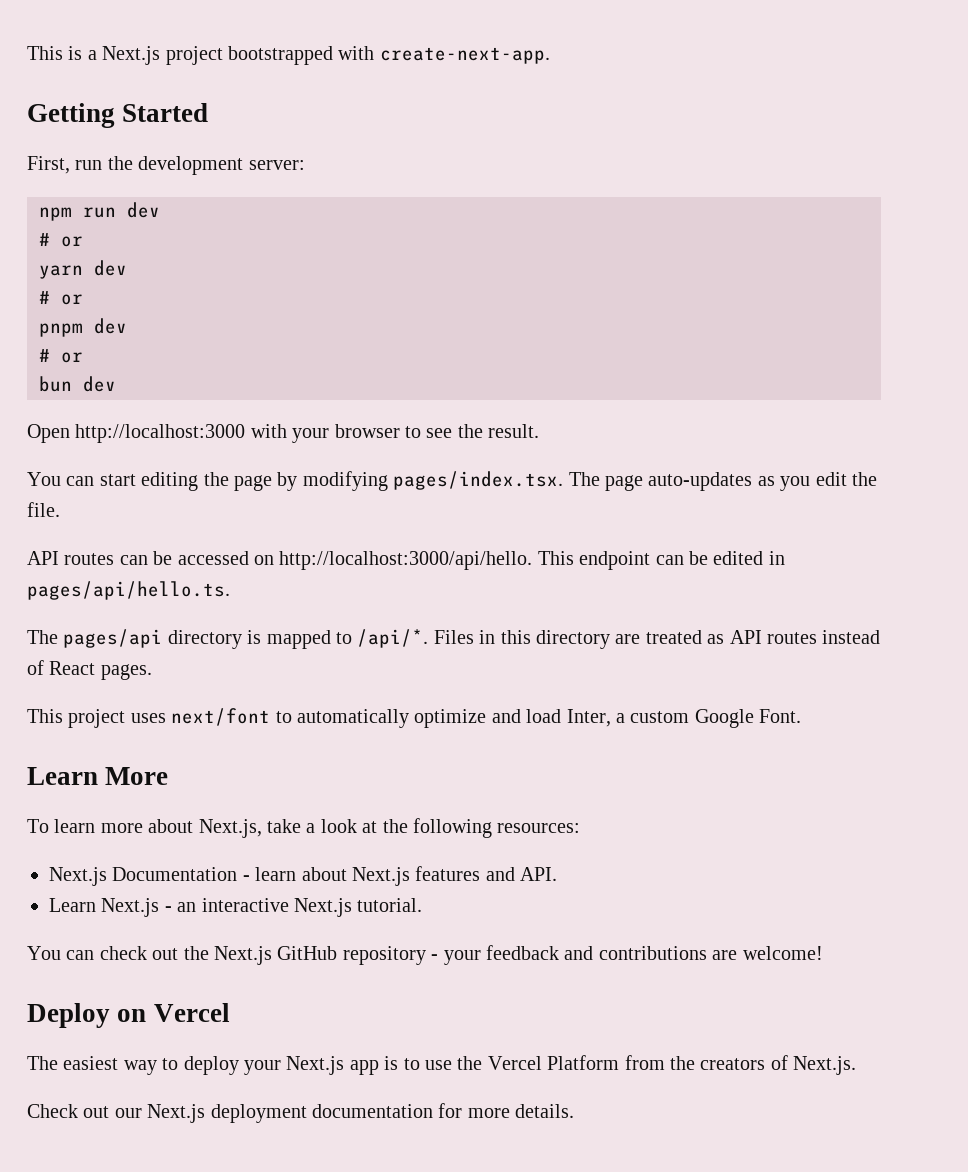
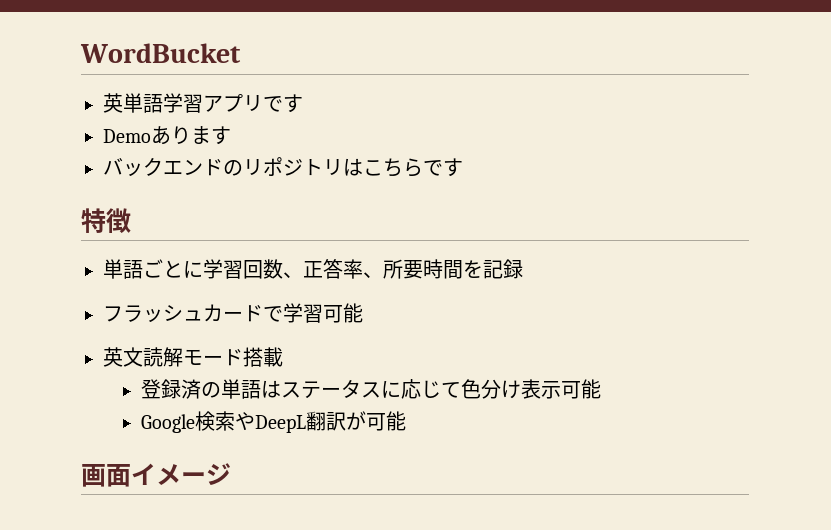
[27,46,550,65] [27,103,209,128] [27,156,305,175] [39,202,160,221] [39,233,83,247] [39,260,127,279] [39,291,83,305] [39,318,127,337] [39,349,83,363] [39,376,116,392] [27,424,540,443] [27,471,877,491] [27,502,60,517] [27,551,785,570] [27,581,230,600] [27,629,881,649] [27,660,152,680] [27,708,802,728] [27,767,169,785] [27,818,581,838] [49,866,558,886] [49,898,423,917] [27,945,823,965] [27,1003,230,1028] [27,1055,857,1075] [27,1103,575,1123] This is a Next.js project bootstrapped with create-next-app. // Getting Started // First, run the development server: // npm run dev // # or // yarn dev // # or // pnpm dev // # or // bun dev // Open http://localhost:3000 with your browser to see the result. // You can start editing the page by modifying pages/index.tsx. The page auto-updates as you edit the file. // API routes can be accessed on http://localhost:3000/api/hello. This endpoint can be edited in pages/api/hello.ts. // The pages/api directory is mapped to /api/*. Files in this directory are treated as API routes instead of React pages. // This project uses next/font to automatically optimize and load Inter, a custom Google Font. // Learn More // To learn more about Next.js, take a look at the following resources: // Next.js Documentation - learn about Next.js features and API. // Learn Next.js - an interactive Next.js tutorial. // You can check out the Next.js GitHub repository - your feedback and contributions are welcome! // Deploy on Vercel // The easiest way to deploy your Next.js app is to use the Vercel Platform from the creators of Next.js. // Check out our Next.js deployment documentation for more details. -> [80,43,241,63] [103,93,303,113] [103,126,231,145] [103,157,463,177] [81,208,131,234] [103,259,523,279] [103,303,363,323] [103,347,283,367] [140,379,601,399] [140,411,406,433] [81,463,231,487] WordBucket // 英単語学習アプリです // Demoあります // バックエンドのリポジトリはこちらです // 特徴 // 単語ごとに学習回数、正答率、所要時間を記録 // フラッシュカードで学習可能 // 英文読解モード搭載 // 登録済の単語はステータスに応じて色分け表示可能 // Google検索やDeepL翻訳が可能 // 画面イメージ

